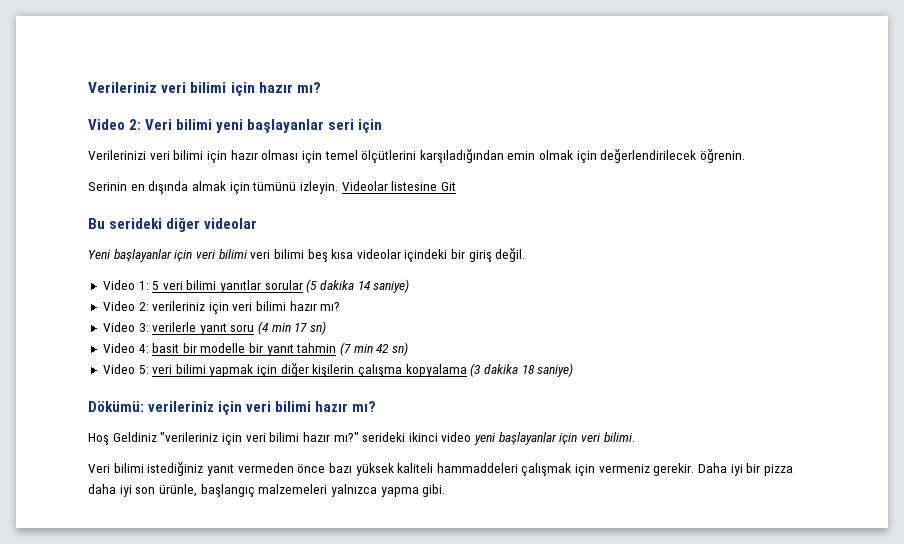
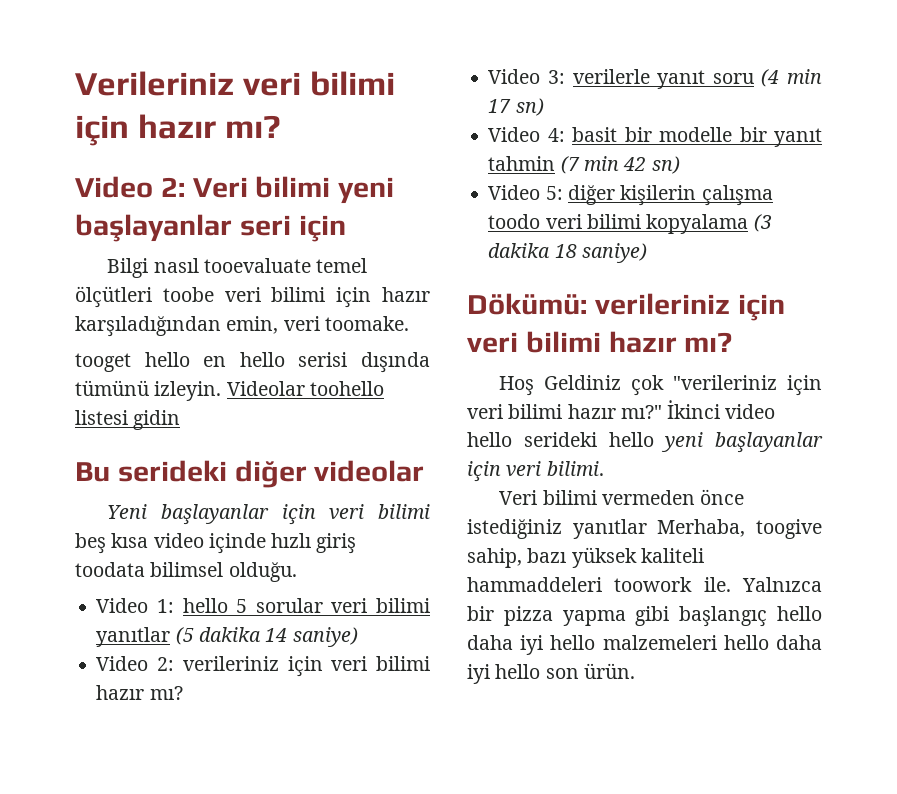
[88,149,746,163] [88,181,456,194] Verilerinizi veri bilimi için hazır olması için temel ölçütlerini karşıladığından emin olmak için değerlendirilecek öğrenin. // Serinin en dışında almak için tümünü izleyin. Videolar listesine Git -> [107,258,368,278] [75,286,431,308] [75,316,409,337] [75,352,430,373] [75,380,384,401] [75,410,181,430] Bilgi nasıl tooevaluate temel ölçütleri toobe veri bilimi için hazır karşıladığından emin, veri toomake. // tooget hello en hello serisi dışında tümünü izleyin. Videolar toohello listesi gidin
[250,248,526,262] veri bilimi beş kısa videolar içindeki bir giriş değil. -> [75,533,357,554] [75,562,297,582] beş kısa video içinde hızlı giriş toodata bilimsel olduğu.
[152,281,160,290] 5 -> [182,598,323,613] hello 5 sorular
[264,280,303,290] sorular -> (171, 637) none
[152,363,403,377] veri bilimi yapmak için diğer kişilerin çalışma -> [567,185,773,206] [488,214,641,229] diğer kişilerin çalışma toodo veri bilimi
(157, 437) none -> [631,375,665,396] çok
[362,432,472,442] serideki ikinci video -> [667,400,776,419] [467,432,654,447] İkinci video hello serideki hello
[147,462,793,476] [88,484,446,497] istediğiniz yanıt vermeden önce bazı yüksek kaliteli hammaddeleri çalışmak için vermeniz gerekir. Daha iyi bir pizza daha iyi son ürünle, başlangıç malzemeleri yalnızca yapma gibi. -> [601,489,745,505] [467,519,822,539] [467,547,704,568] [467,577,822,592] [467,606,822,627] [467,635,822,655] [467,663,635,684] vermeden önce istediğiniz yanıtlar Merhaba, toogive sahip, bazı yüksek kaliteli hammaddeleri toowork ile. Yalnızca bir pizza yapma gibi başlangıç hello daha iyi hello malzemeleri hello daha iyi hello son ürün.

